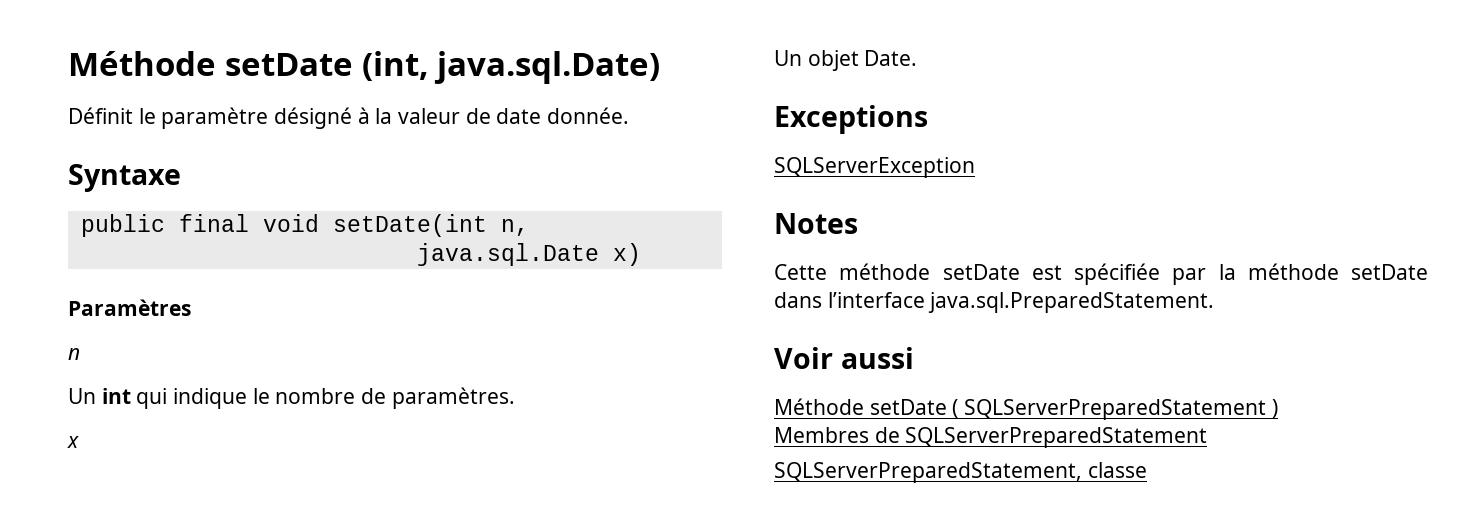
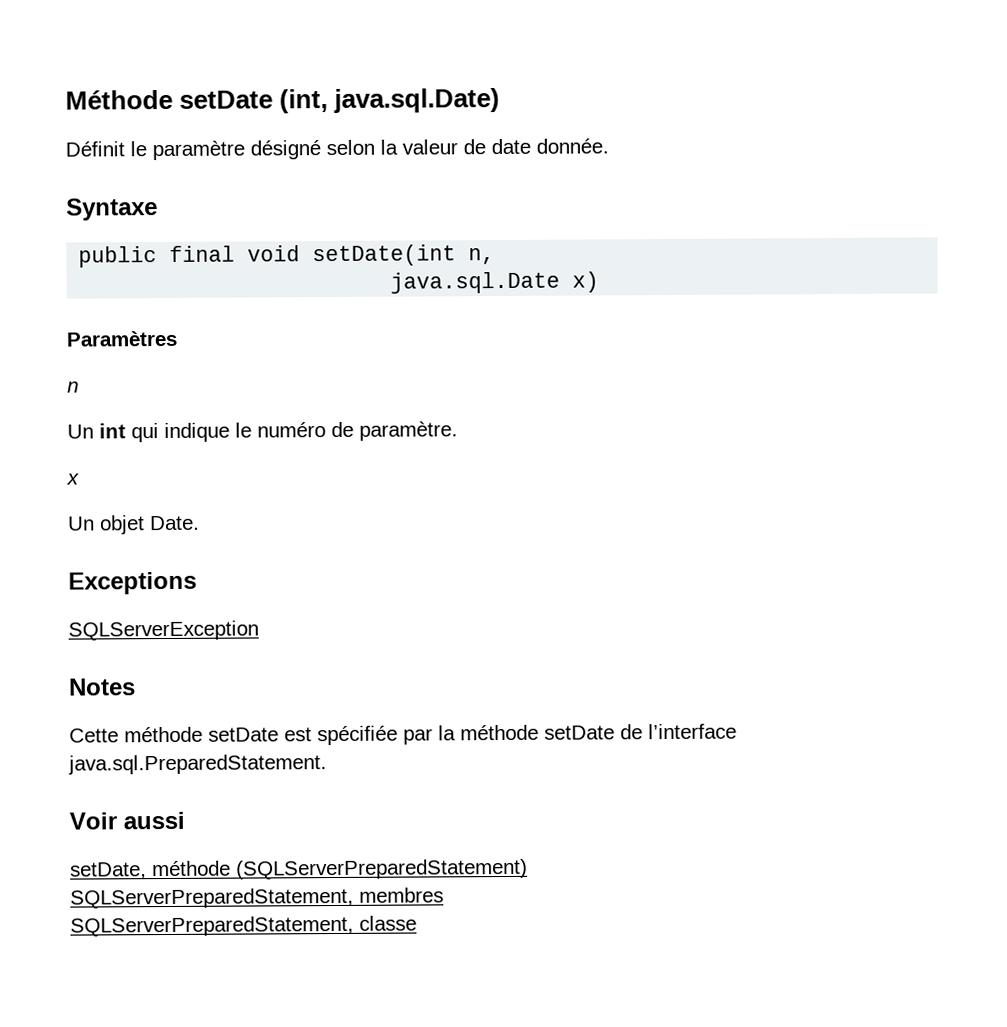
[357,107,370,124] à -> [326,139,375,156] selon
[275,387,515,409] nombre de paramètres. -> [257,421,458,441] numéro de paramètre.
[774,292,822,308] dans -> [620,724,643,740] de
[774,398,1278,420] [774,427,1208,448] Méthode setDate ( SQLServerPreparedStatement ) // Membres de SQLServerPreparedStatement -> [70,858,528,880] [70,887,444,909] setDate, méthode (SQLServerPreparedStatement) // SQLServerPreparedStatement, membres

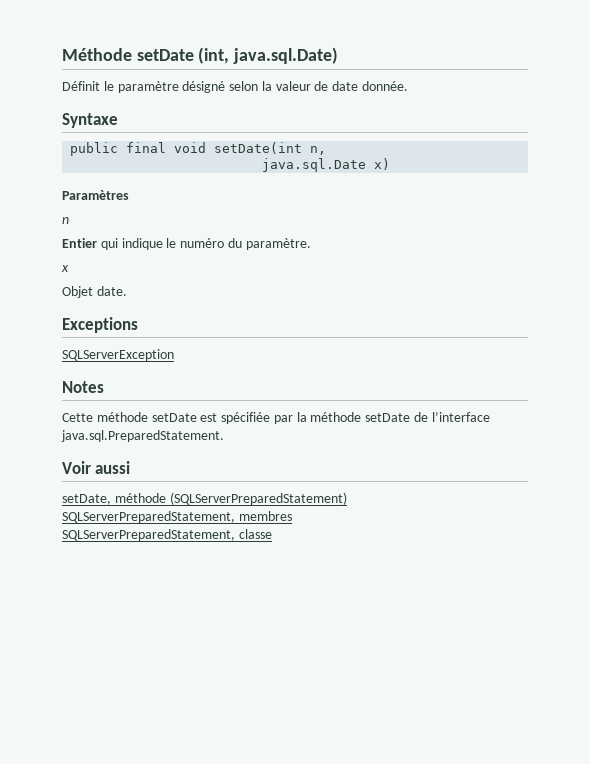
[67,423,126,439] Un int -> [62,238,97,248] Entier
[331,421,354,438] de -> [227,238,242,248] du
[68,515,200,535] Un objet Date. -> [62,286,127,298] Objet date.

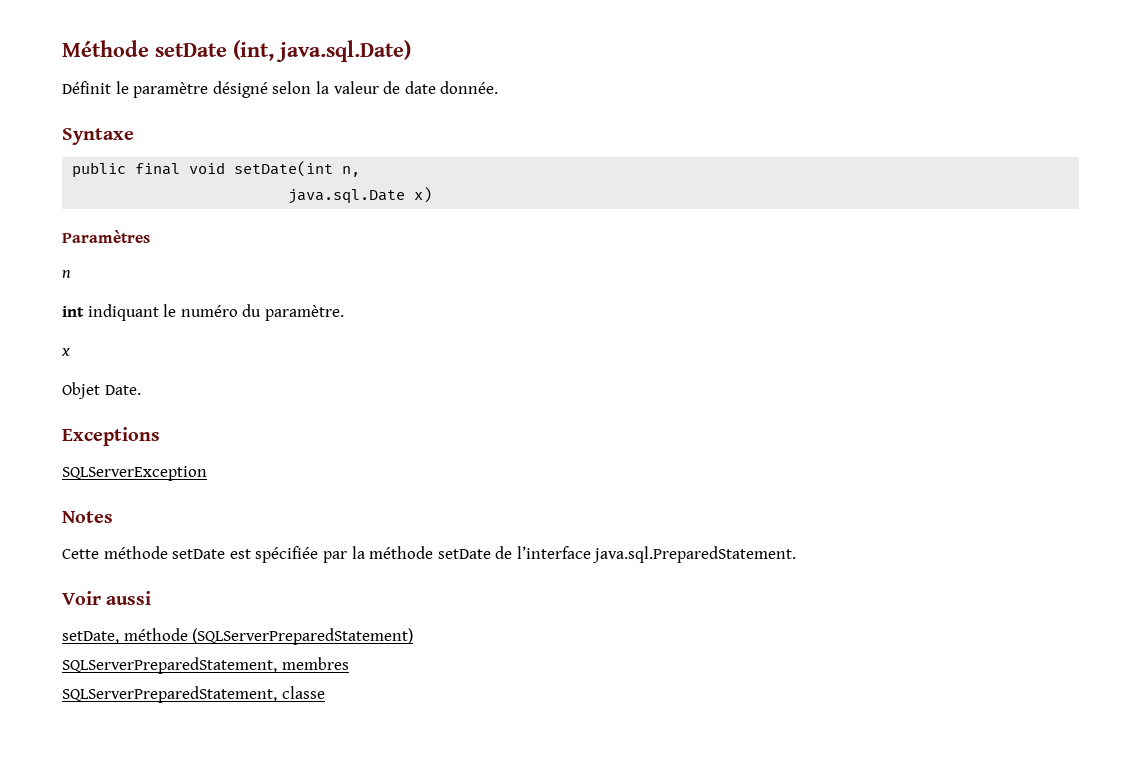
[62,238,163,250] Entier qui indique -> [62,304,159,321] int indiquant
[96,286,127,296] date. -> [104,385,141,395] Date.

